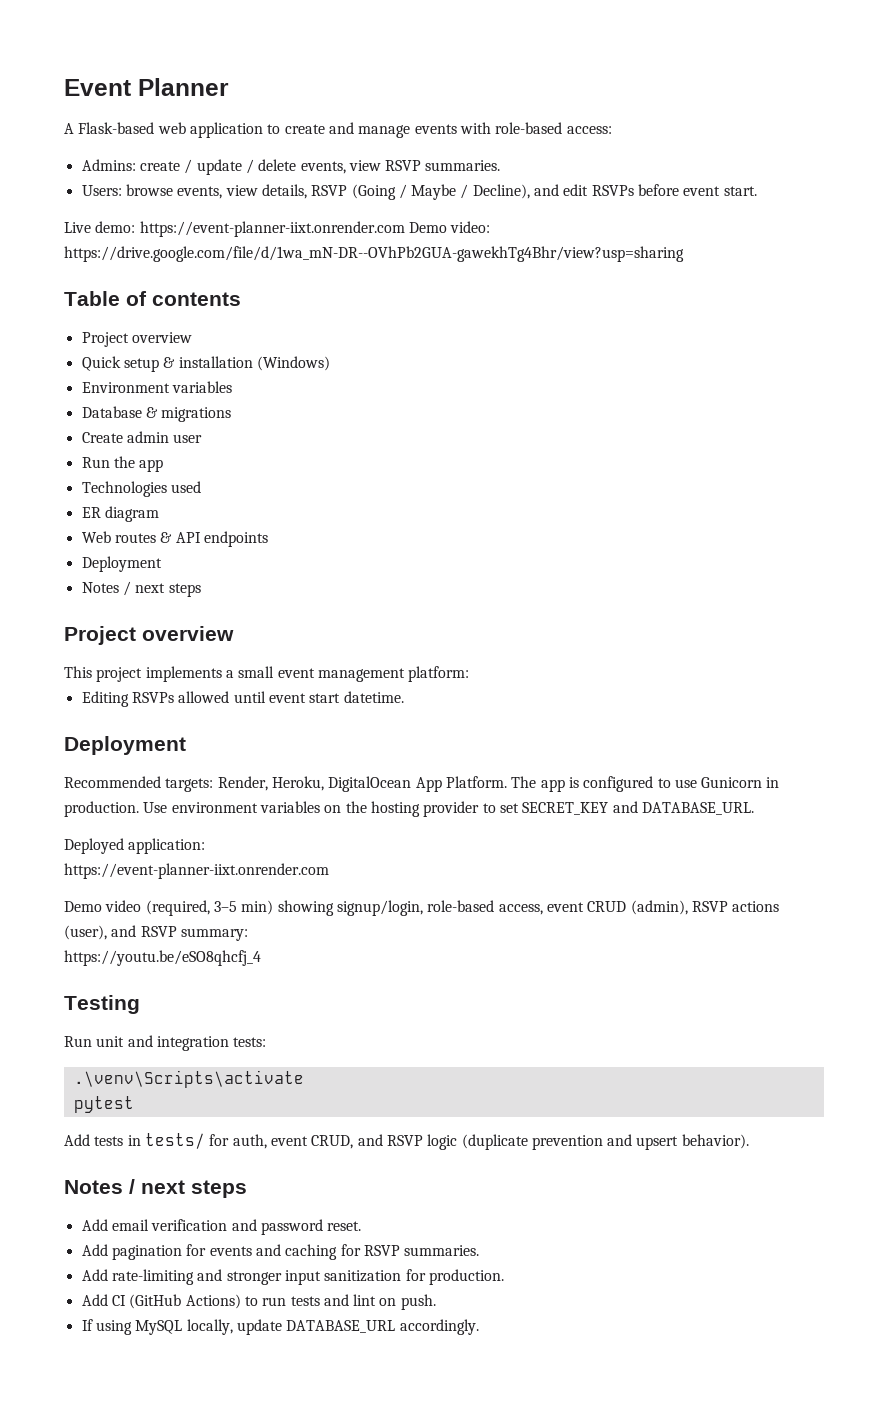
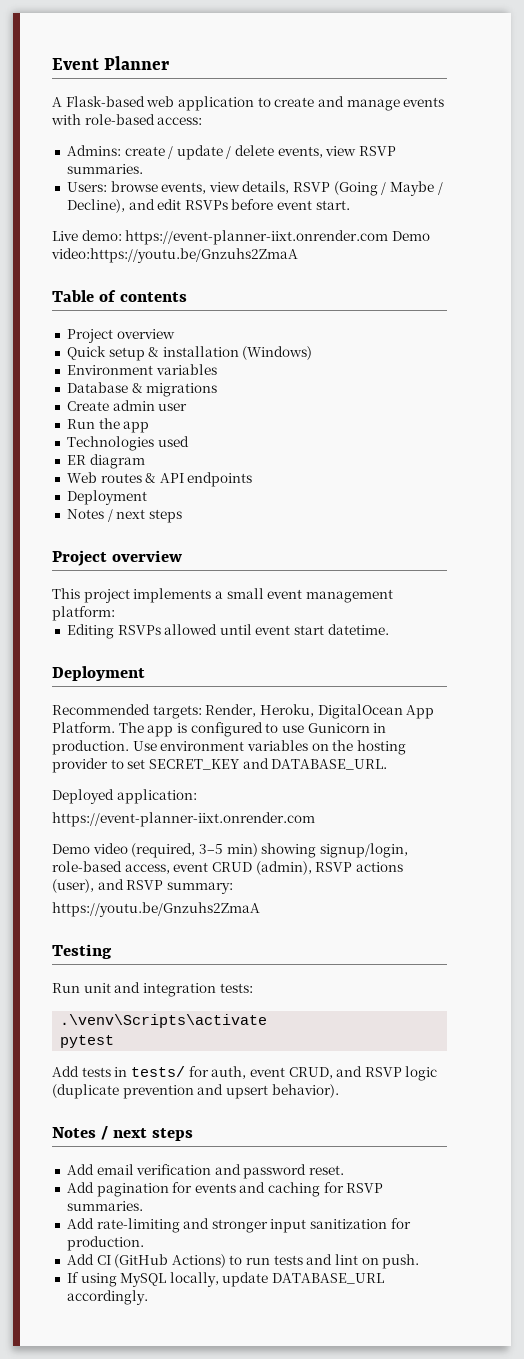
[450,221,491,233] [64,246,684,262] video: https://drive.google.com/file/d/1wa_mN-DR--OVhPb2GUA-gawekhTg4Bhr/view?usp=sharing -> [51,248,298,263] video:https://youtu.be/Gnzuhs2ZmaA
[64,950,261,966] https://youtu.be/eSO8qhcfj_4 -> [52,902,260,917] https://youtu.be/Gnzuhs2ZmaA

